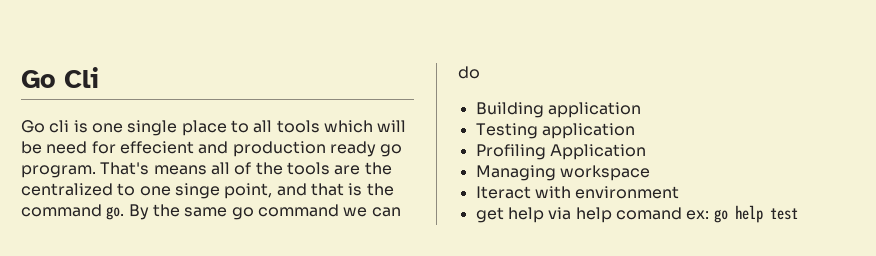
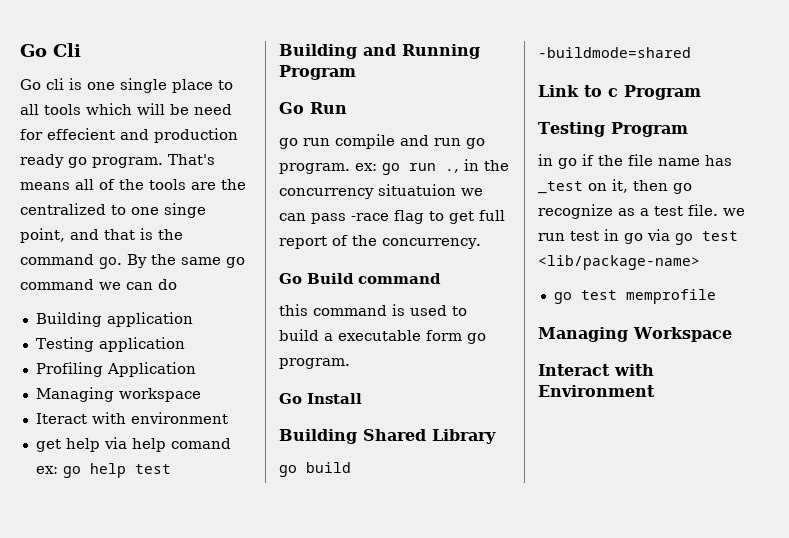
(798, 214) none -> [279,44,480,59] [279,65,356,80] [279,102,347,114] [279,134,485,149] [279,159,509,175] [279,184,483,199] [279,210,505,224] [279,235,481,249] [279,273,441,284] [279,304,467,316] [279,329,486,344] [279,358,350,369] [279,393,362,404] [279,429,496,444] [279,462,351,477] [538,47,691,58] [538,85,701,100] [538,122,688,137] [538,154,732,169] [538,179,692,194] [538,204,745,219] [538,229,738,245] [538,255,700,270] [553,289,716,304] [538,327,732,342] [538,364,654,376] [538,385,655,397] // Building and Running Program // Go Run // go run compile and run go program. ex: go run ., in the concurrency situatuion we can pass -race flag to get full report of the concurrency. // Go Build command // this command is used to build a executable form go program. // Go Install // Building Shared Library // go build -buildmode=shared // Link to c Program // Testing Program // in go if the file name has _test on it, then go recognize as a test file. we run test in go via go test <lib/package-name> // go test memprofile // Managing Workspace // Interact with Environment

